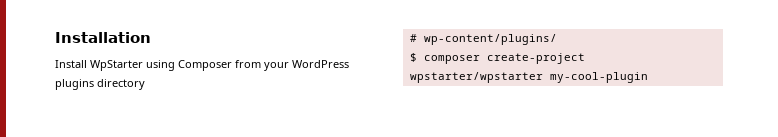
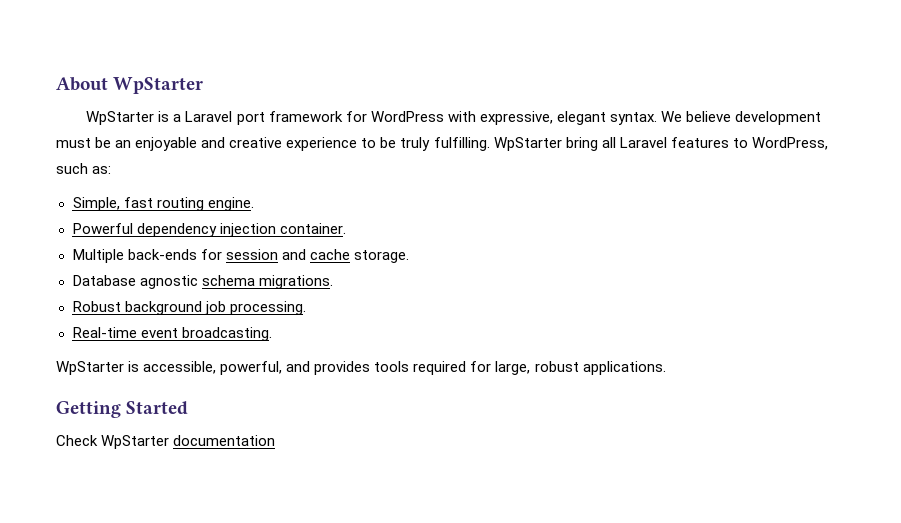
[55,32,151,43] [55,60,349,71] [55,79,145,90] [409,34,557,45] [409,53,585,64] [409,72,648,83] Installation // Install WpStarter using Composer from your WordPress plugins directory // # wp-content/plugins/ // $ composer create-project wpstarter/wpstarter my-cool-plugin -> [56,77,204,94] [86,111,822,125] [56,137,828,151] [56,163,112,174] [72,197,254,211] [72,223,346,237] [72,249,409,263] [72,275,333,289] [72,301,306,315] [72,327,272,341] [56,361,666,375] [56,401,189,418] [56,435,276,449] About WpStarter // WpStarter is a Laravel port framework for WordPress with expressive, elegant syntax. We believe development must be an enjoyable and creative experience to be truly fulfilling. WpStarter bring all Laravel features to WordPress, such as: // Simple, fast routing engine. // Powerful dependency injection container. // Multiple back-ends for session and cache storage. // Database agnostic schema migrations. // Robust background job processing. // Real-time event broadcasting. // WpStarter is accessible, powerful, and provides tools required for large, robust applications. // Getting Started // Check WpStarter documentation

